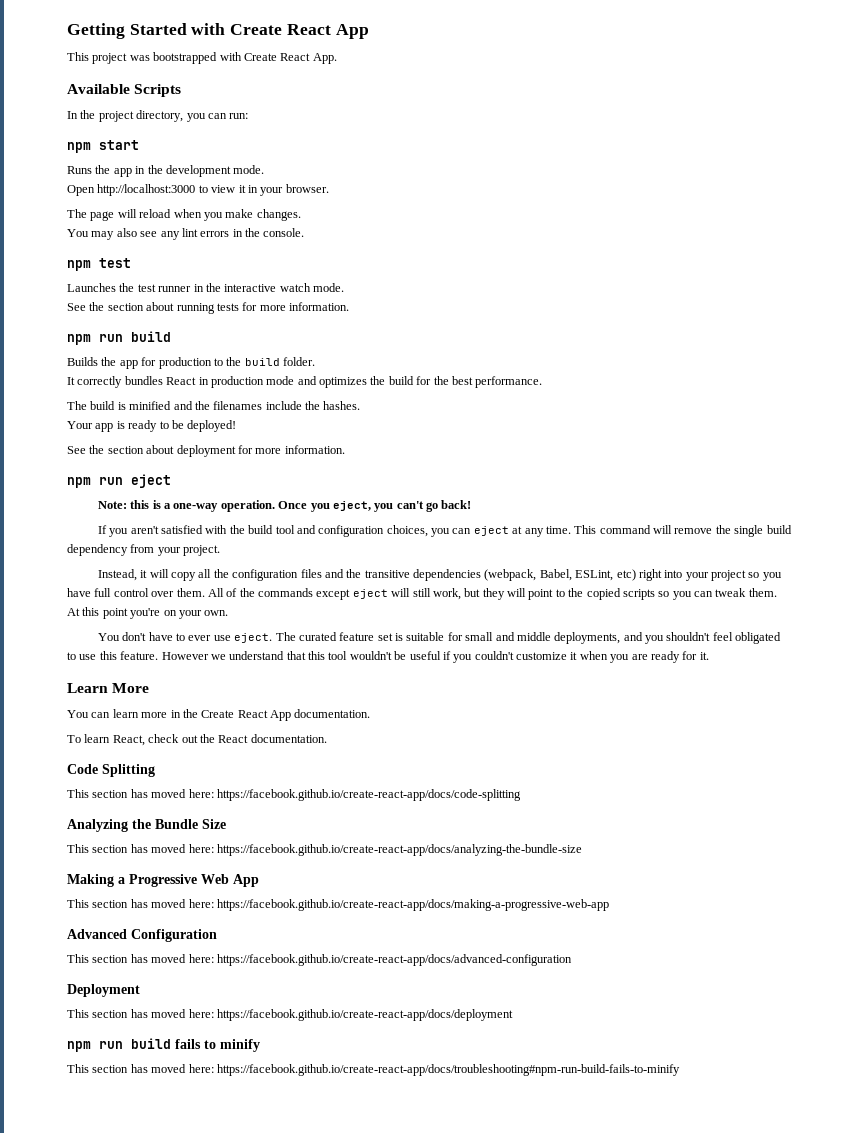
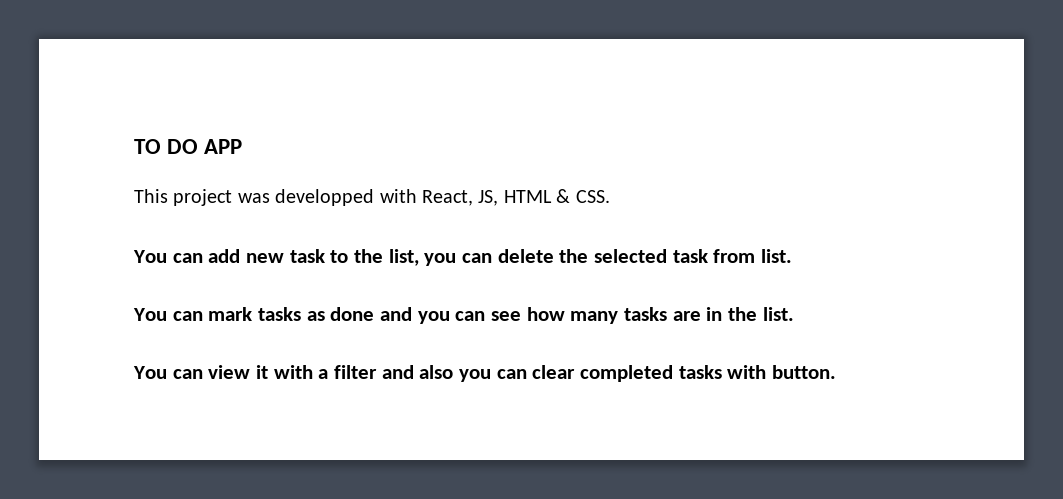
[67,23,369,39] [67,52,337,64] [67,84,182,97] [67,110,249,122] [67,140,139,153] [67,165,265,177] [67,184,329,196] [67,209,301,221] [67,228,305,240] [67,258,131,271] [67,283,344,292] [67,302,349,314] [67,331,171,345] [67,357,315,369] [67,376,543,388] [67,401,361,410] [67,420,237,432] [67,445,345,457] [67,474,171,488] [97,500,472,512] [97,525,792,537] [67,544,221,556] [97,569,782,581] [67,588,777,600] [67,607,229,619] [97,632,782,644] [67,651,709,663] [67,683,150,693] [67,709,371,721] [67,734,327,746] [67,764,155,777] [67,789,521,801] [67,819,226,832] [67,844,582,856] [67,874,259,887] [67,899,609,911] [67,929,217,942] [67,954,572,966] [67,984,140,997] [67,1009,513,1021] [67,1038,260,1052] [67,1064,680,1076] Getting Started with Create React App // This project was bootstrapped with Create React App. // Available Scripts // In the project directory, you can run: // npm start // Runs the app in the development mode. // Open http://localhost:3000 to view it in your browser. // The page will reload when you make changes. // You may also see any lint errors in the console. // npm test // Launches the test runner in the interactive watch mode. // See the section about running tests for more information. // npm run build // Builds the app for production to the build folder. // It correctly bundles React in production mode and optimizes the build for the best performance. // The build is minified and the filenames include the hashes. // Your app is ready to be deployed! // See the section about deployment for more information. // npm run eject // Note: this is a one-way operation. Once you eject, you can't go back! // If you aren't satisfied with the build tool and configuration choices, you can eject at any time. This command will remove the single build dependency from your project. // Instead, it will copy all the configuration files and the transitive dependencies (webpack, Babel, ESLint, etc) right into your project so you have full control over them. All of the commands except eject will still work, but they will point to the copied scripts so you can tweak them. At this point you're on your own. // You don't have to ever use eject. The curated feature set is suitable for small and middle deployments, and you shouldn't feel obligated to use this feature. However we understand that this tool wouldn't be useful if you couldn't customize it when you are ready for it. // Learn More // You can learn more in the Create React App documentation. // To learn React, check out the React documentation. // Code Splitting // This section has moved here: https://facebook.github.io/create-react-app/docs/code-splitting // Analyzing the Bundle Size // This section has moved here: https://facebook.github.io/create-react-app/docs/analyzing-the-bundle-size // Making a Progressive Web App // This section has moved here: https://facebook.github.io/create-react-app/docs/making-a-progressive-web-app // Advanced Configuration // This section has moved here: https://facebook.github.io/create-react-app/docs/advanced-configuration // Deployment // This section has moved here: https://facebook.github.io/create-react-app/docs/deployment // npm run build fails to minify // This section has moved here: https://facebook.github.io/create-react-app/docs/troubleshooting#npm-run-build-fails-to-minify -> [134,139,243,154] [134,189,610,206] [133,249,793,266] [133,307,794,324] [133,365,837,382] TO DO APP // This project was developped with React, JS, HTML & CSS. // You can add new task to the list, you can delete the selected task from list. // You can mark tasks as done and you can see how many tasks are in the list. // You can view it with a filter and also you can clear completed tasks with button.

